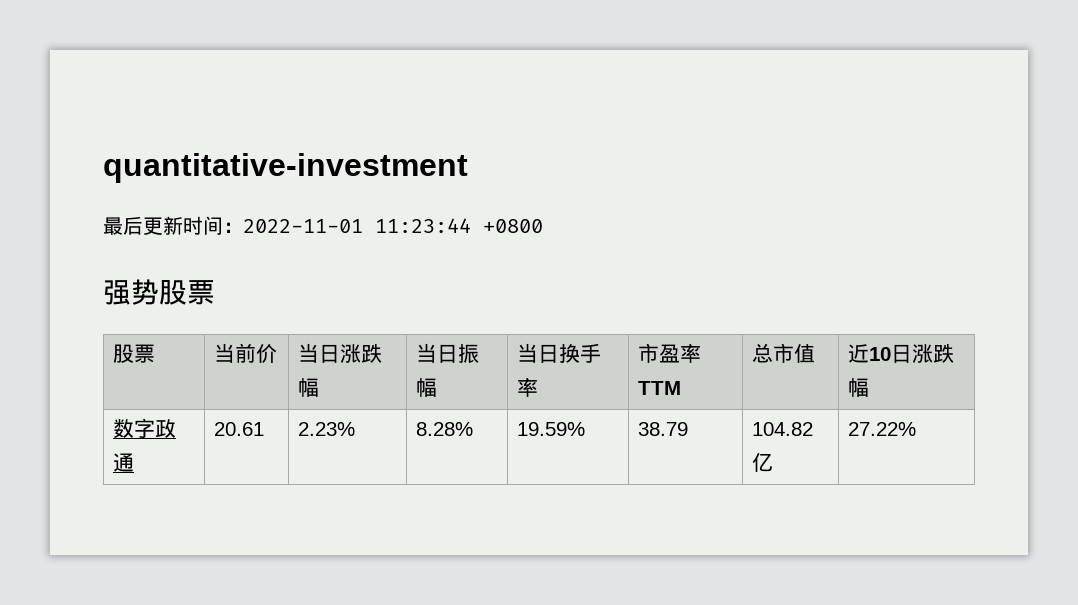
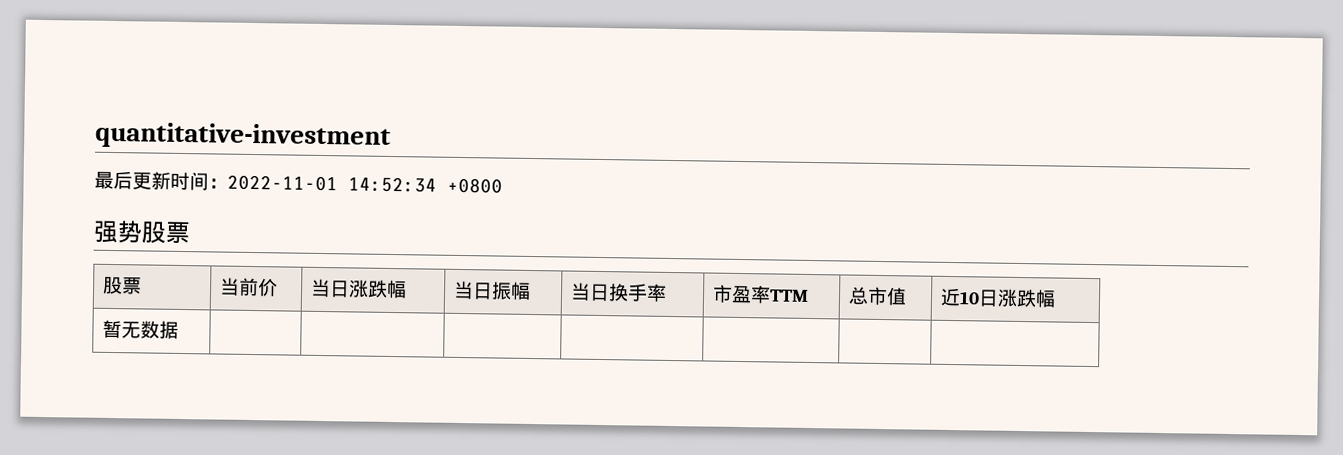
[375,218,471,233] 11:23:44 -> [348,176,437,193] 14:52:34
[112,418,176,438] [112,453,134,472] [213,422,264,436] [297,422,355,436] [415,422,473,436] [516,422,585,436] [637,422,688,436] [751,422,813,436] [751,453,773,472] [847,422,916,436] 数字政通 | 20.61 | 2.23% | 8.28% | 19.59% | 38.79 | 104.82亿 | 27.22% -> [102,319,180,339] 暂无数据 | | | | | | |

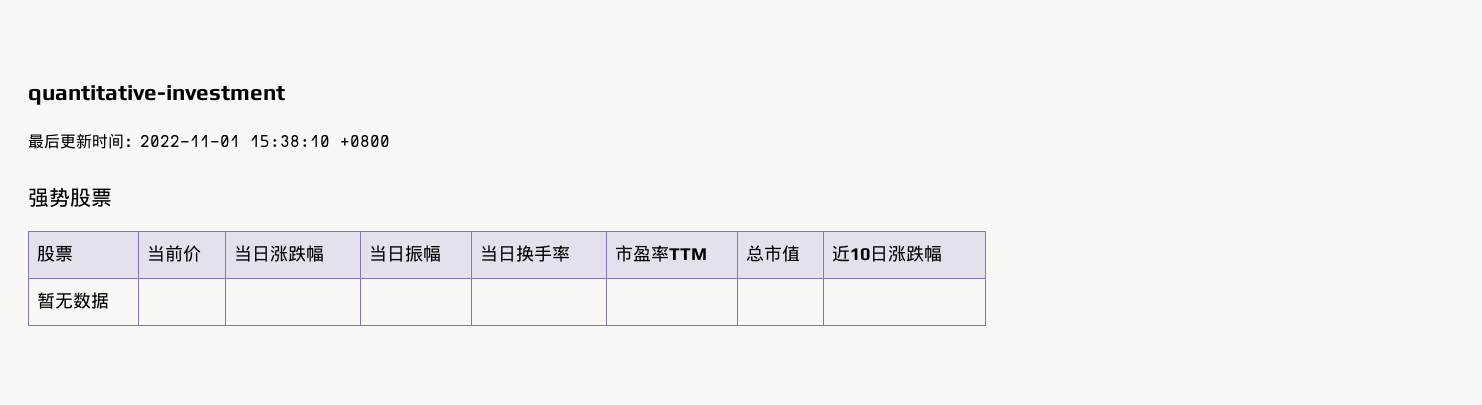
[348,176,437,193] 14:52:34 -> [250,135,330,147] 15:38:10

